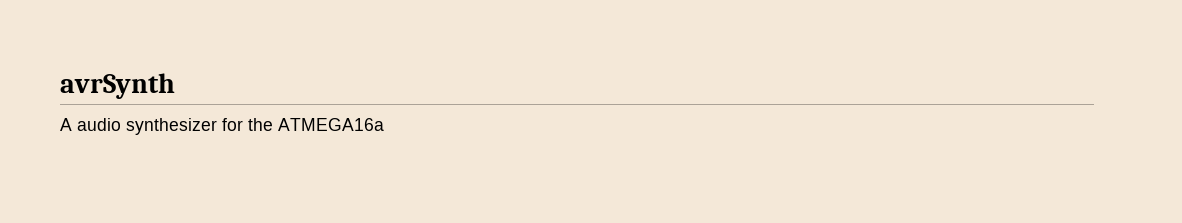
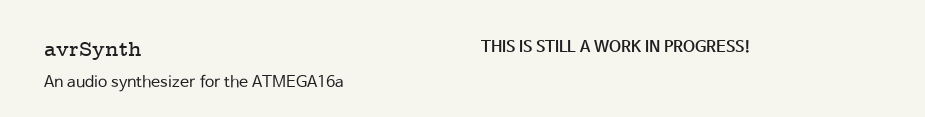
[60,118,72,131] A -> [44,75,63,87] An
(384, 124) none -> [481,40,752,53] // THIS IS STILL A WORK IN PROGRESS!

